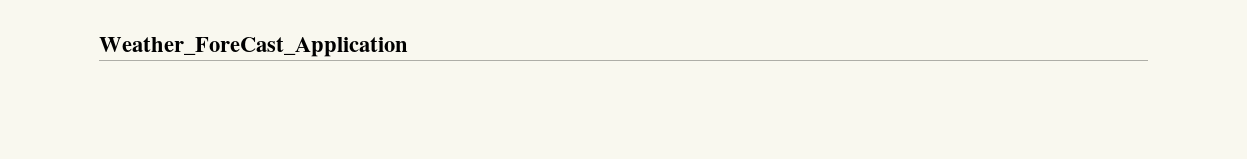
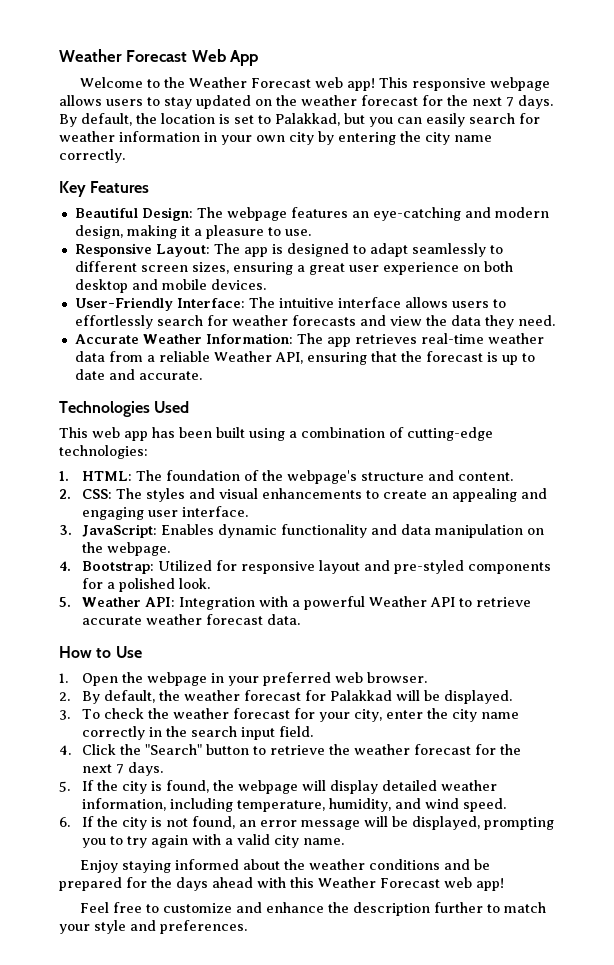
[99,37,408,57] Weather_ForeCast_Application -> [59,49,259,66] [79,77,550,91] [59,95,553,109] [59,113,540,127] [59,131,492,145] [59,149,125,163] [59,181,150,197] [74,207,549,221] [74,225,311,239] [74,243,503,257] [74,261,513,275] [74,279,266,293] [74,297,506,311] [74,315,555,329] [74,333,544,347] [74,351,535,365] [74,369,202,380] [59,401,190,417] [59,427,493,441] [59,445,148,459] [59,470,514,484] [59,488,548,502] [82,506,249,520] [59,524,545,538] [82,542,171,556] [59,560,552,574] [82,578,211,592] [59,596,532,610] [82,614,301,625] [59,646,142,658] [59,672,428,686] [59,690,513,704] [59,708,520,722] [82,726,314,740] [59,744,522,755] [82,762,164,776] [59,780,498,794] [82,798,507,812] [59,816,555,830] [82,834,345,848] [79,859,490,873] [59,877,504,891] [79,902,546,916] [59,920,247,934] Weather Forecast Web App // Welcome to the Weather Forecast web app! This responsive webpage allows users to stay updated on the weather forecast for the next 7 days. By default, the location is set to Palakkad, but you can easily search for weather information in your own city by entering the city name correctly. // Key Features // Beautiful Design: The webpage features an eye-catching and modern design, making it a pleasure to use. // Responsive Layout: The app is designed to adapt seamlessly to different screen sizes, ensuring a great user experience on both desktop and mobile devices. // User-Friendly Interface: The intuitive interface allows users to effortlessly search for weather forecasts and view the data they need. // Accurate Weather Information: The app retrieves real-time weather data from a reliable Weather API, ensuring that the forecast is up to date and accurate. // Technologies Used // This web app has been built using a combination of cutting-edge technologies: // 1. HTML: The foundation of the webpage's structure and content. // 2. CSS: The styles and visual enhancements to create an appealing and engaging user interface. // 3. JavaScript: Enables dynamic functionality and data manipulation on the webpage. // 4. Bootstrap: Utilized for responsive layout and pre-styled components for a polished look. // 5. Weather API: Integration with a powerful Weather API to retrieve accurate weather forecast data. // How to Use // 1. Open the webpage in your preferred web browser. // 2. By default, the weather forecast for Palakkad will be displayed. // 3. To check the weather forecast for your city, enter the city name correctly in the search input field. // 4. Click the "Search" button to retrieve the weather forecast for the next 7 days. // 5. If the city is found, the webpage will display detailed weather information, including temperature, humidity, and wind speed. // 6. If the city is not found, an error message will be displayed, prompting you to try again with a valid city name. // Enjoy staying informed about the weather conditions and be prepared for the days ahead with this Weather Forecast web app! // Feel free to customize and enhance the description further to match your style and preferences.

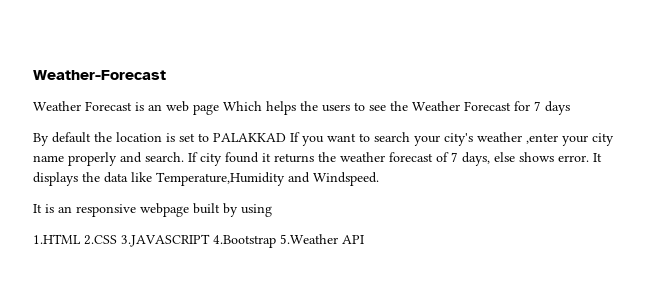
[59,49,259,66] [79,77,550,91] [59,95,553,109] [59,113,132,127] Weather Forecast Web App // Welcome to the Weather Forecast web app! This responsive webpage allows users to stay updated on the weather forecast for the next 7 days. By default, -> [33,70,166,80] [33,101,570,115] [33,132,91,146] Weather-Forecast // Weather Forecast is an web page Which helps the users to see the Weather Forecast for 7 days // By default
[275,113,540,127] [59,131,492,145] [59,149,125,163] [59,181,150,197] [74,207,549,221] [74,225,311,239] [74,243,503,257] [74,261,513,275] [74,279,266,293] [74,297,506,311] [74,315,555,329] [74,333,544,347] [74,351,535,365] [74,369,202,380] [59,401,190,417] [59,427,493,441] [59,445,148,459] [59,470,514,484] [59,488,548,502] [82,506,249,520] [59,524,545,538] [82,542,171,556] [59,560,552,574] [82,578,211,592] [59,596,532,610] [82,614,301,625] [59,646,142,658] [59,672,428,686] [59,690,513,704] [59,708,520,722] [82,726,314,740] [59,744,522,755] [82,762,164,776] [59,780,498,794] [82,798,507,812] [59,816,555,830] [82,834,345,848] [79,859,490,873] [59,877,504,891] [79,902,546,916] [59,920,247,934] Palakkad, but you can easily search for weather information in your own city by entering the city name correctly. // Key Features // Beautiful Design: The webpage features an eye-catching and modern design, making it a pleasure to use. // Responsive Layout: The app is designed to adapt seamlessly to different screen sizes, ensuring a great user experience on both desktop and mobile devices. // User-Friendly Interface: The intuitive interface allows users to effortlessly search for weather forecasts and view the data they need. // Accurate Weather Information: The app retrieves real-time weather data from a reliable Weather API, ensuring that the forecast is up to date and accurate. // Technologies Used // This web app has been built using a combination of cutting-edge technologies: // 1. HTML: The foundation of the webpage's structure and content. // 2. CSS: The styles and visual enhancements to create an appealing and engaging user interface. // 3. JavaScript: Enables dynamic functionality and data manipulation on the webpage. // 4. Bootstrap: Utilized for responsive layout and pre-styled components for a polished look. // 5. Weather API: Integration with a powerful Weather API to retrieve accurate weather forecast data. // How to Use // 1. Open the webpage in your preferred web browser. // 2. By default, the weather forecast for Palakkad will be displayed. // 3. To check the weather forecast for your city, enter the city name correctly in the search input field. // 4. Click the "Search" button to retrieve the weather forecast for the next 7 days. // 5. If the city is found, the webpage will display detailed weather information, including temperature, humidity, and wind speed. // 6. If the city is not found, an error message will be displayed, prompting you to try again with a valid city name. // Enjoy staying informed about the weather conditions and be prepared for the days ahead with this Weather Forecast web app! // Feel free to customize and enhance the description further to match your style and preferences. -> [213,132,614,146] [33,152,602,166] [33,172,379,186] [33,203,272,217] [33,234,364,248] PALAKKAD If you want to search your city's weather ,enter your city name properly and search. If city found it returns the weather forecast of 7 days, else shows error. It displays the data like Temperature,Humidity and Windspeed. // It is an responsive webpage built by using // 1.HTML 2.CSS 3.JAVASCRIPT 4.Bootstrap 5.Weather API

